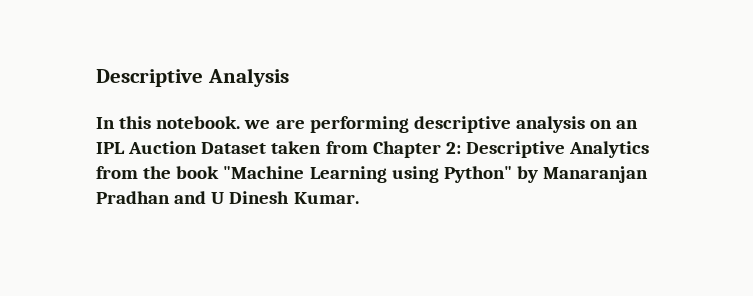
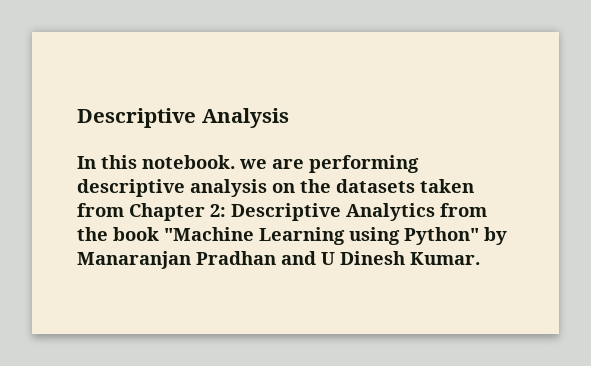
[616,120,639,129] [96,141,267,154] an IPL Auction Dataset -> [300,179,415,193] the datasets

